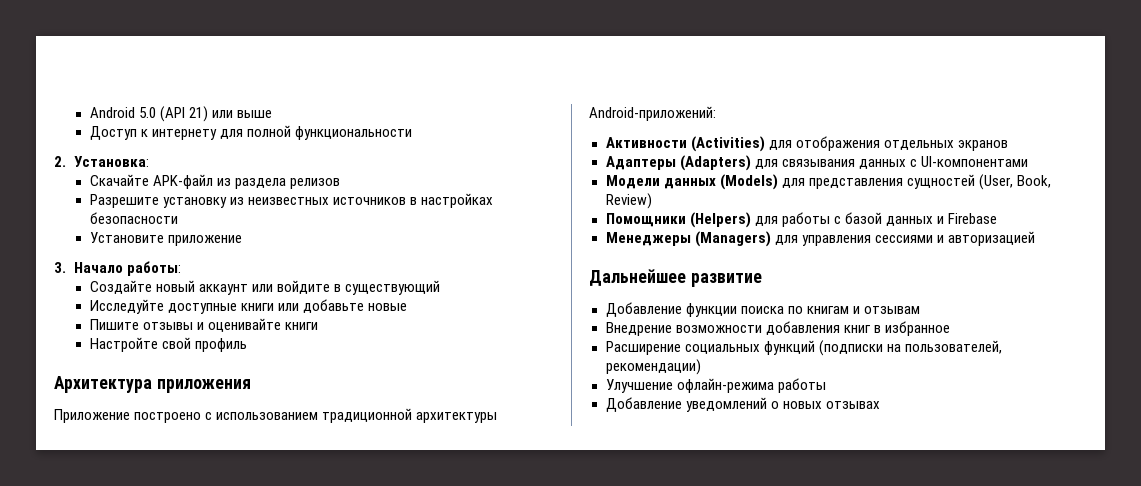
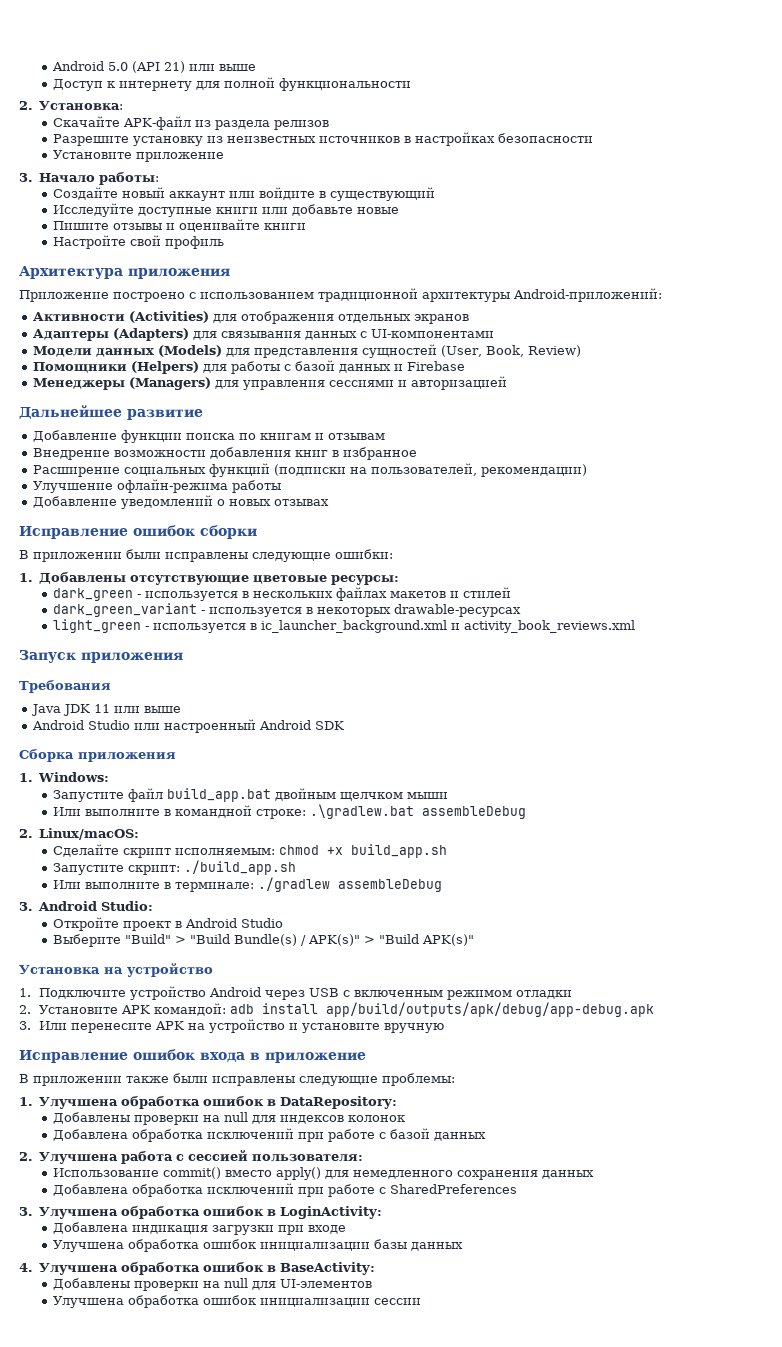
(880, 405) none -> [19,525,257,539] [19,549,393,562] [19,571,400,585] [53,587,512,601] [53,603,522,617] [53,619,636,633] [19,650,183,663] [19,679,111,693] [30,704,181,716] [31,719,344,733] [19,748,176,762] [19,772,110,782] [53,788,449,802] [53,804,527,819] [19,828,140,840] [53,844,448,858] [53,860,297,875] [53,877,443,892] [19,901,154,911] [53,917,284,931] [53,934,475,947] [19,963,213,977] [19,986,573,1000] [19,1002,655,1017] [19,1019,445,1033] [19,1049,366,1063] [19,1073,455,1086] [19,1095,398,1109] [53,1112,406,1125] [53,1128,487,1142] [19,1150,364,1164] [53,1167,595,1180] [53,1183,518,1197] [19,1205,383,1219] [53,1222,347,1235] [53,1239,464,1252] [19,1261,376,1275] [53,1278,373,1291] [53,1295,422,1308] // Исправление ошибок сборки // В приложении были исправлены следующие ошибки: // 1. Добавлены отсутствующие цветовые ресурсы: // dark_green - используется в нескольких файлах макетов и стилей // dark_green_variant - используется в некоторых drawable-ресурсах // light_green - используется в ic_launcher_background.xml и activity_book_reviews.xml // Запуск приложения // Требования // Java JDK 11 или выше // Android Studio или настроенный Android SDK // Сборка приложения // 1. Windows: // Запустите файл build_app.bat двойным щелчком мыши // Или выполните в командной строке: .\gradlew.bat assembleDebug // 2. Linux/macOS: // Сделайте скрипт исполняемым: chmod +x build_app.sh // Запустите скрипт: ./build_app.sh // Или выполните в терминале: ./gradlew assembleDebug // 3. Android Studio: // Откройте проект в Android Studio // Выберите "Build" > "Build Bundle(s) / APK(s)" > "Build APK(s)" // Установка на устройство // 1. Подключите устройство Android через USB с включенным режимом отладки // 2. Установите APK командой: adb install app/build/outputs/apk/debug/app-debug.apk // 3. Или перенесите APK на устройство и установите вручную // Исправление ошибок входа в приложение // В приложении также были исправлены следующие проблемы: // 1. Улучшена обработка ошибок в DataRepository: // Добавлены проверки на null для индексов колонок // Добавлена обработка исключений при работе с базой данных // 2. Улучшена работа с сессией пользователя: // Использование commit() вместо apply() для немедленного сохранения данных // Добавлена обработка исключений при работе с SharedPreferences // 3. Улучшена обработка ошибок в LoginActivity: // Добавлена индикация загрузки при входе // Улучшена обработка ошибок инициализации базы данных // 4. Улучшена обработка ошибок в BaseActivity: // Добавлены проверки на null для UI-элементов // Улучшена обработка ошибок инициализации сессии

